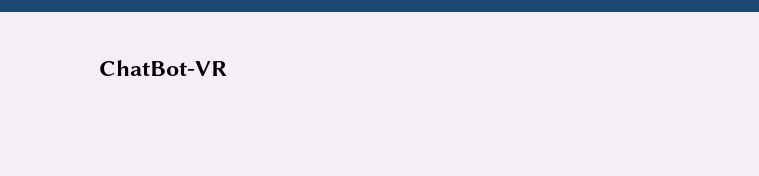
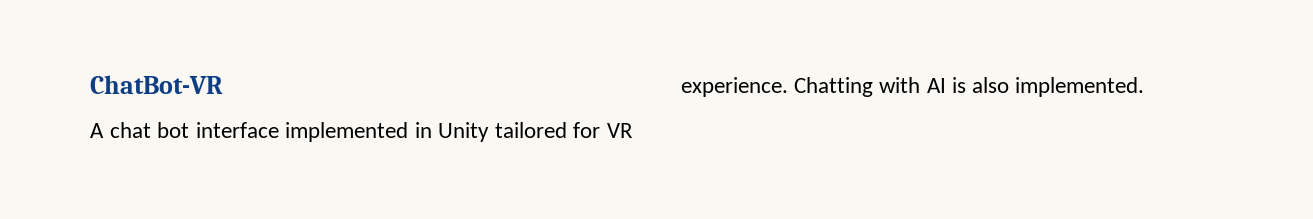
(227, 68) none -> [90,122,633,142] [681,77,1145,97] // A chat bot interface implemented in Unity tailored for VR experience. Chatting with AI is also implemented.

